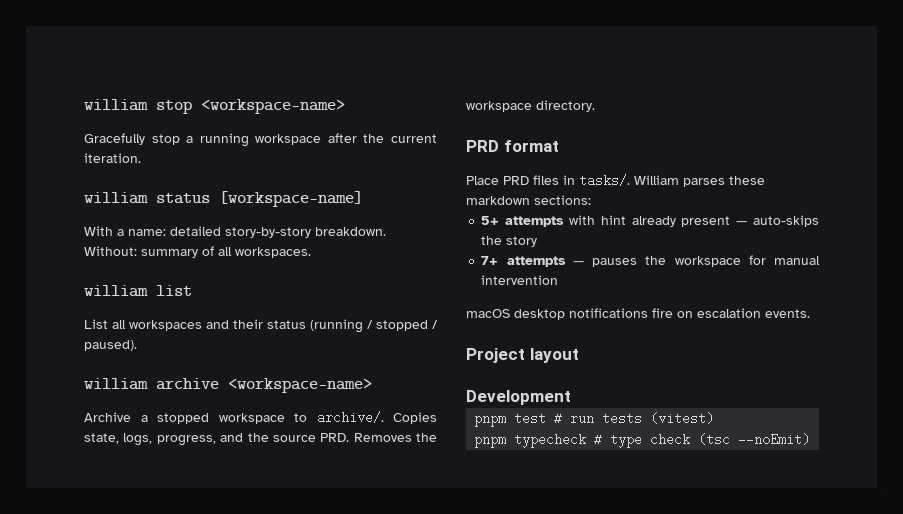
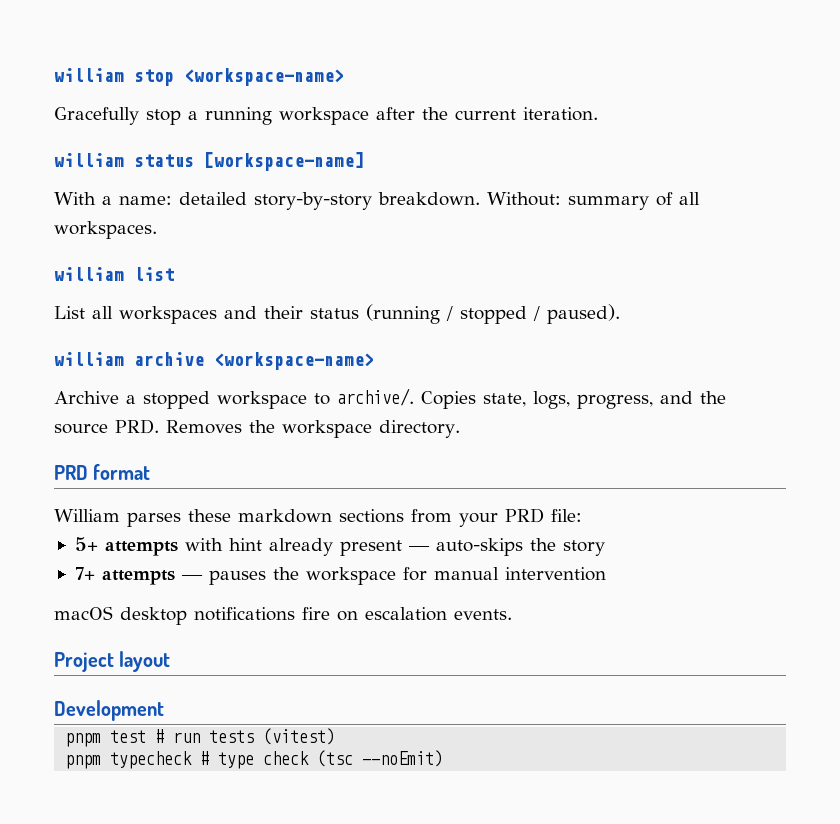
[466,174,765,187] [466,195,591,205] Place PRD files in tasks/. William parses these markdown sections: -> [54,508,582,527] William parses these markdown sections from your PRD file:

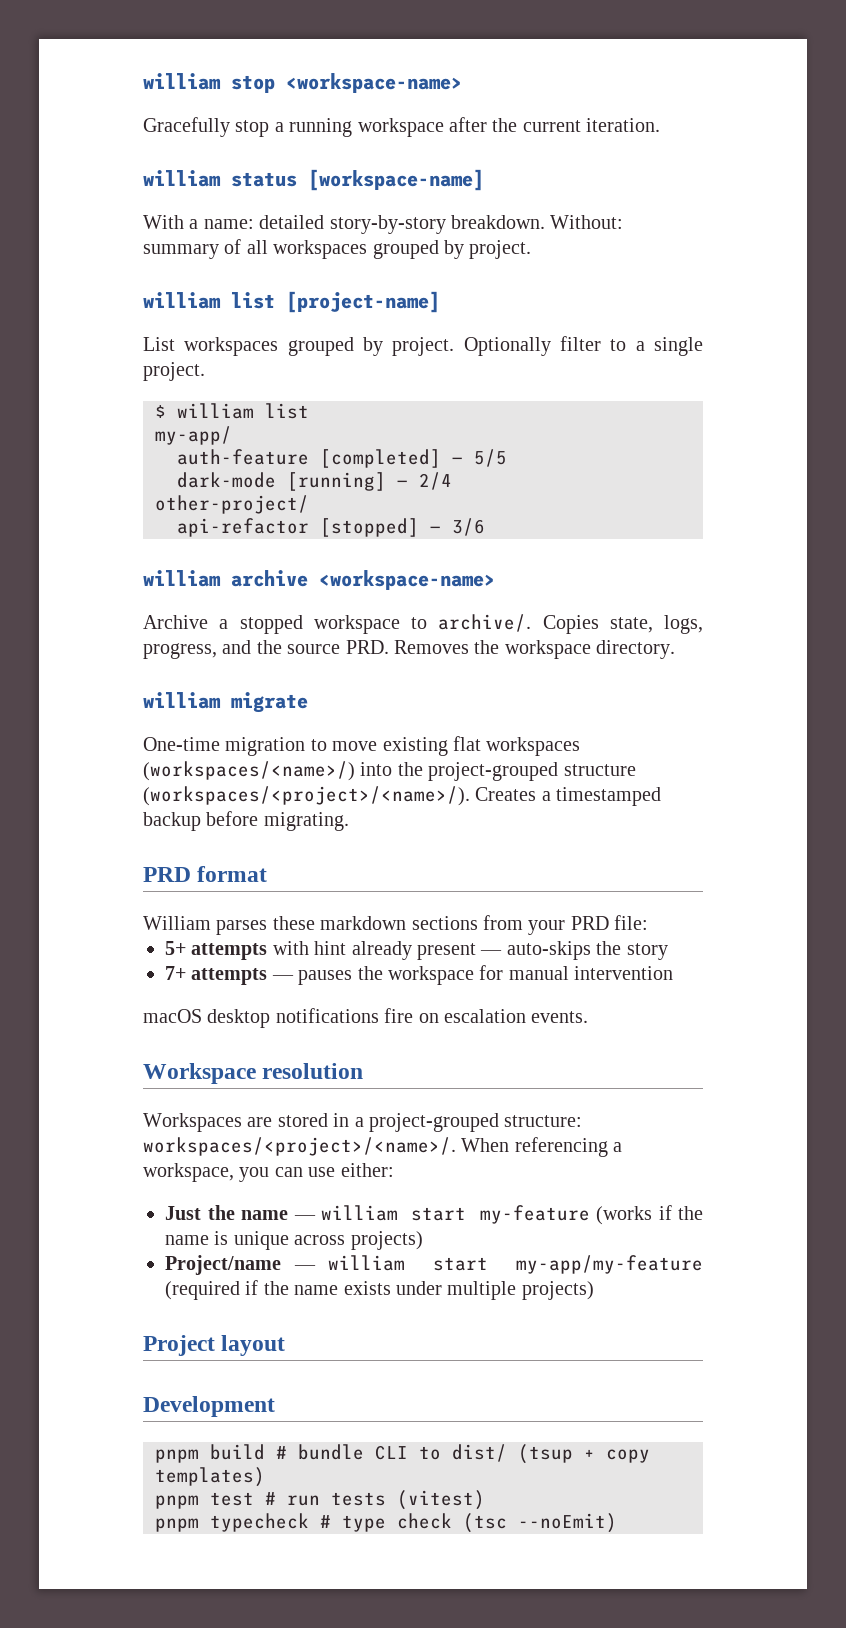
[54,221,157,239] [54,267,174,281] workspaces. // william list -> [273,240,532,259] [143,291,440,313] workspaces grouped by project. // william list [project-name]
[92,304,620,324] all workspaces and their status (running / stopped / paused). -> [184,336,703,356] [143,362,205,381] [155,403,309,419] [155,426,232,445] [177,449,507,468] [177,472,452,491] [155,495,309,514] [177,518,485,537] workspaces grouped by project. Optionally filter to a single project. // $ william list // my-app/ // auth-feature [completed] — 5/5 // dark-mode [running] — 2/4 // other-project/ // api-refactor [stopped] — 3/6
(460, 429) none -> [143,692,308,713] [143,736,581,756] [143,761,636,781] [143,786,662,806] [143,811,349,831] // william migrate // One-time migration to move existing flat workspaces (workspaces/<name>/) into the project-grouped structure (workspaces/<project>/<name>/). Creates a timestamped backup before migrating.
[54,651,171,672] [54,700,164,721] Project layout // Development -> [143,1063,364,1084] [143,1113,583,1132] [143,1137,623,1157] [143,1163,394,1182] [165,1205,704,1225] [165,1231,423,1250] [165,1255,703,1275] [165,1280,594,1300] [143,1335,286,1356] [143,1396,275,1417] [155,1444,650,1464] [155,1467,265,1487] Workspace resolution // Workspaces are stored in a project-grouped structure: workspaces/<project>/<name>/. When referencing a workspace, you can use either: // Just the name — william start my-feature (works if the name is unique across projects) // Project/name — william start my-app/my-feature (required if the name exists under multiple projects) // Project layout // Development // pnpm build # bundle CLI to dist/ (tsup + copy templates)

